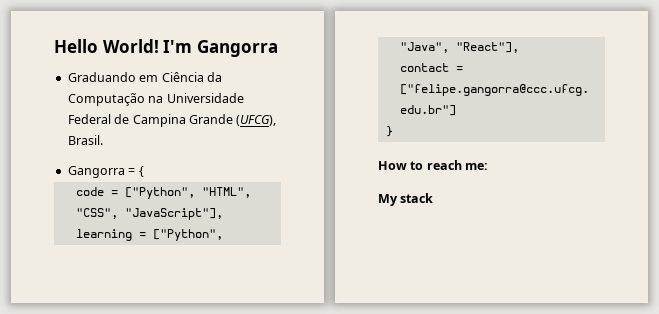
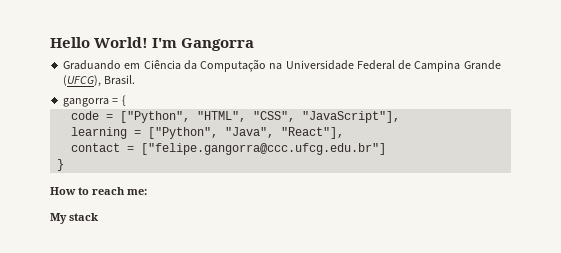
[67,166,125,178] Gangorra -> [63,98,110,107] gangorra

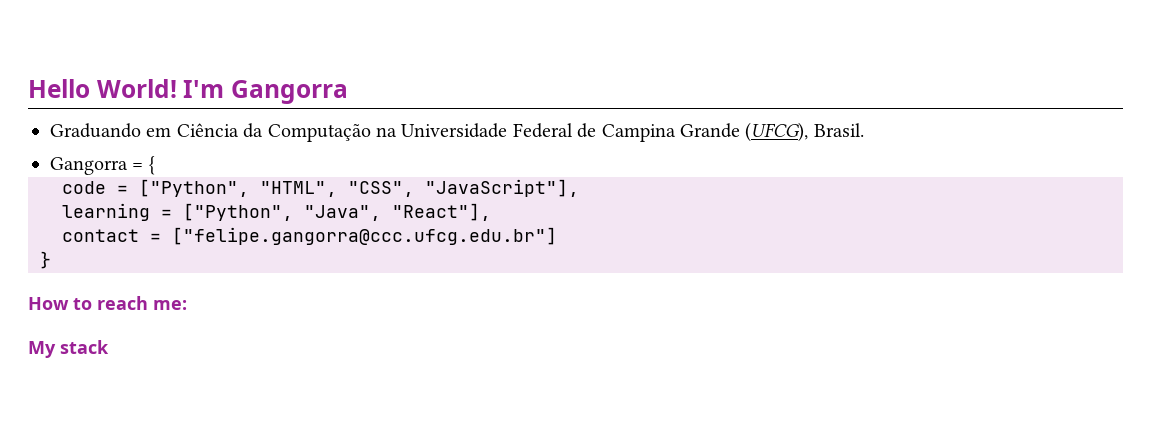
[63,98,110,107] gangorra -> [50,157,128,175] Gangorra

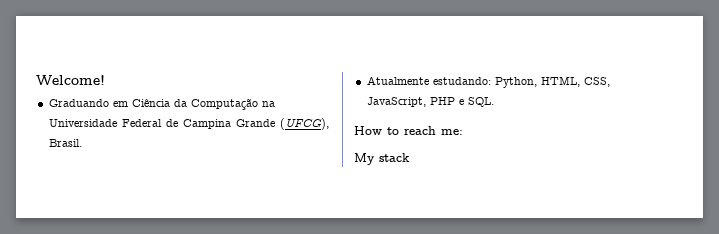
[28,79,348,104] Hello World! I'm Gangorra -> [36,75,105,85] Welcome!
[50,156,155,175] [62,179,579,197] [62,203,491,221] [62,227,557,245] [40,251,51,269] Gangorra = { // code = ["Python", "HTML", "CSS", "JavaScript"], // learning = ["Python", "Java", "React"], // contact = ["felipe.gangorra@ccc.ufcg.edu.br"] // } -> [366,76,610,88] [366,97,494,107] Atualmente estudando: Python, HTML, CSS, JavaScript, PHP e SQL.

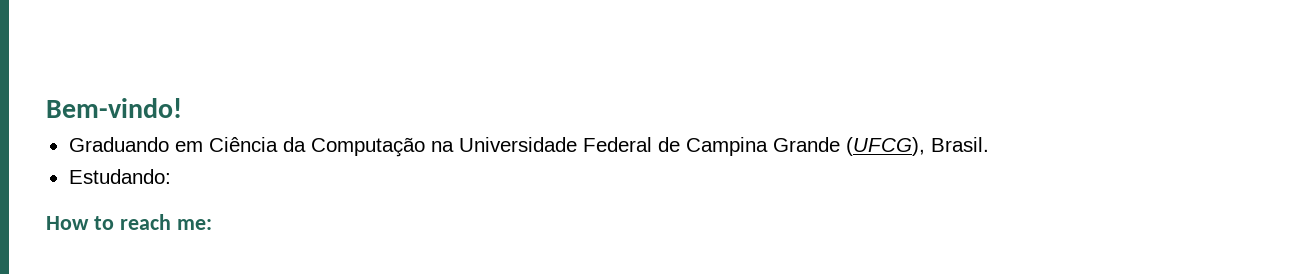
[36,75,105,85] Welcome! -> [46,98,182,118] Bem-vindo!
[366,76,610,88] [366,97,494,107] Atualmente estudando: Python, HTML, CSS, JavaScript, PHP e SQL. -> [68,169,171,184] Estudando:
[354,153,410,165] // My stack -> (212, 224) none

